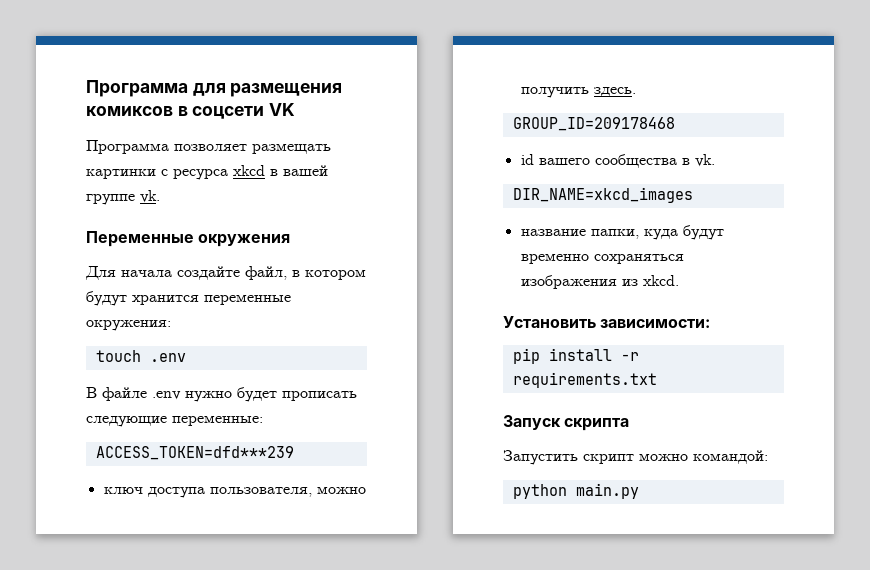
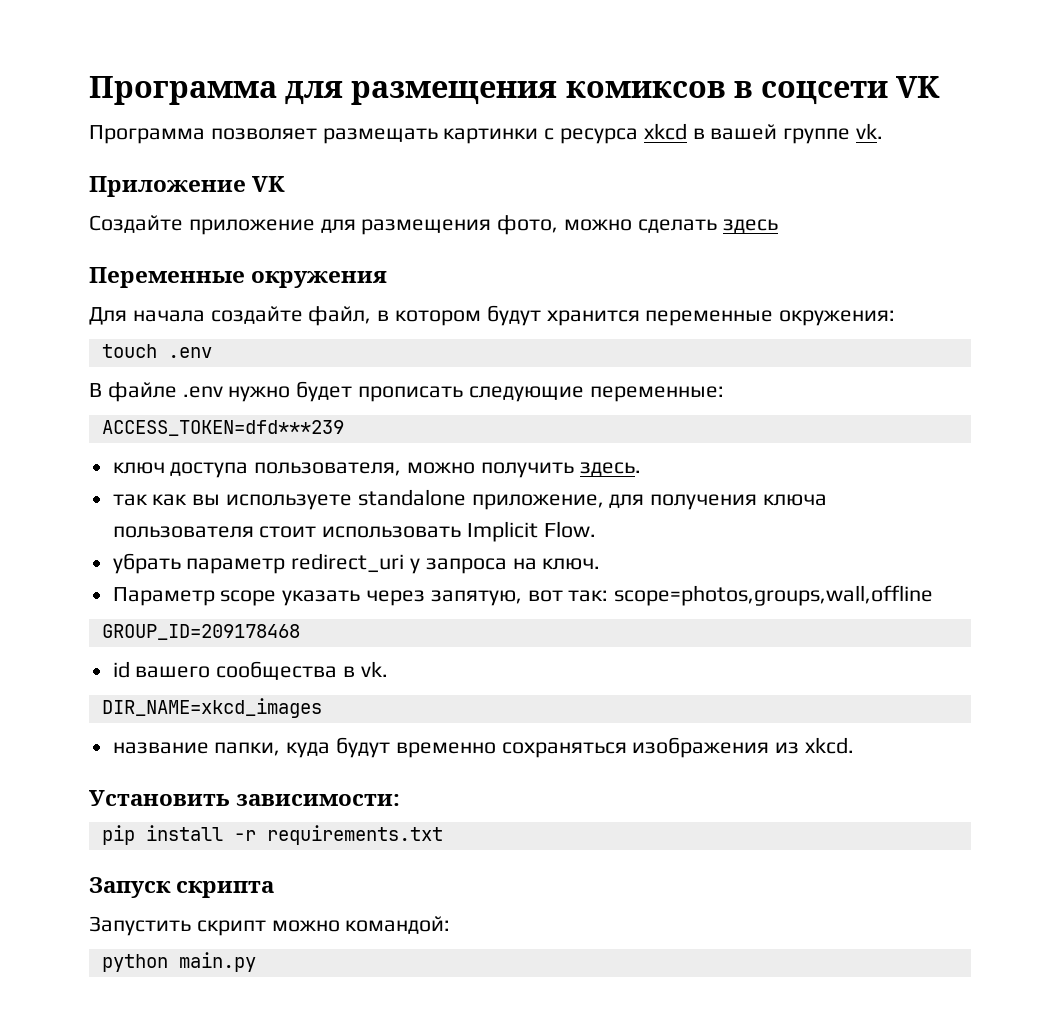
(160, 196) none -> [89,176,286,197] [89,215,778,235] // Приложение VK // Создайте приложение для размещения фото, можно сделать здесь
(636, 92) none -> [112,489,828,510] [112,521,596,542] [112,553,601,574] [112,585,934,606] // так как вы используете standalone приложение, для получения ключа пользователя стоит использовать Implicit Flow. // убрать параметр redirect_uri у запроса на ключ. // Параметр scope указать через запятую, вот так: scope=photos,groups,wall,offline

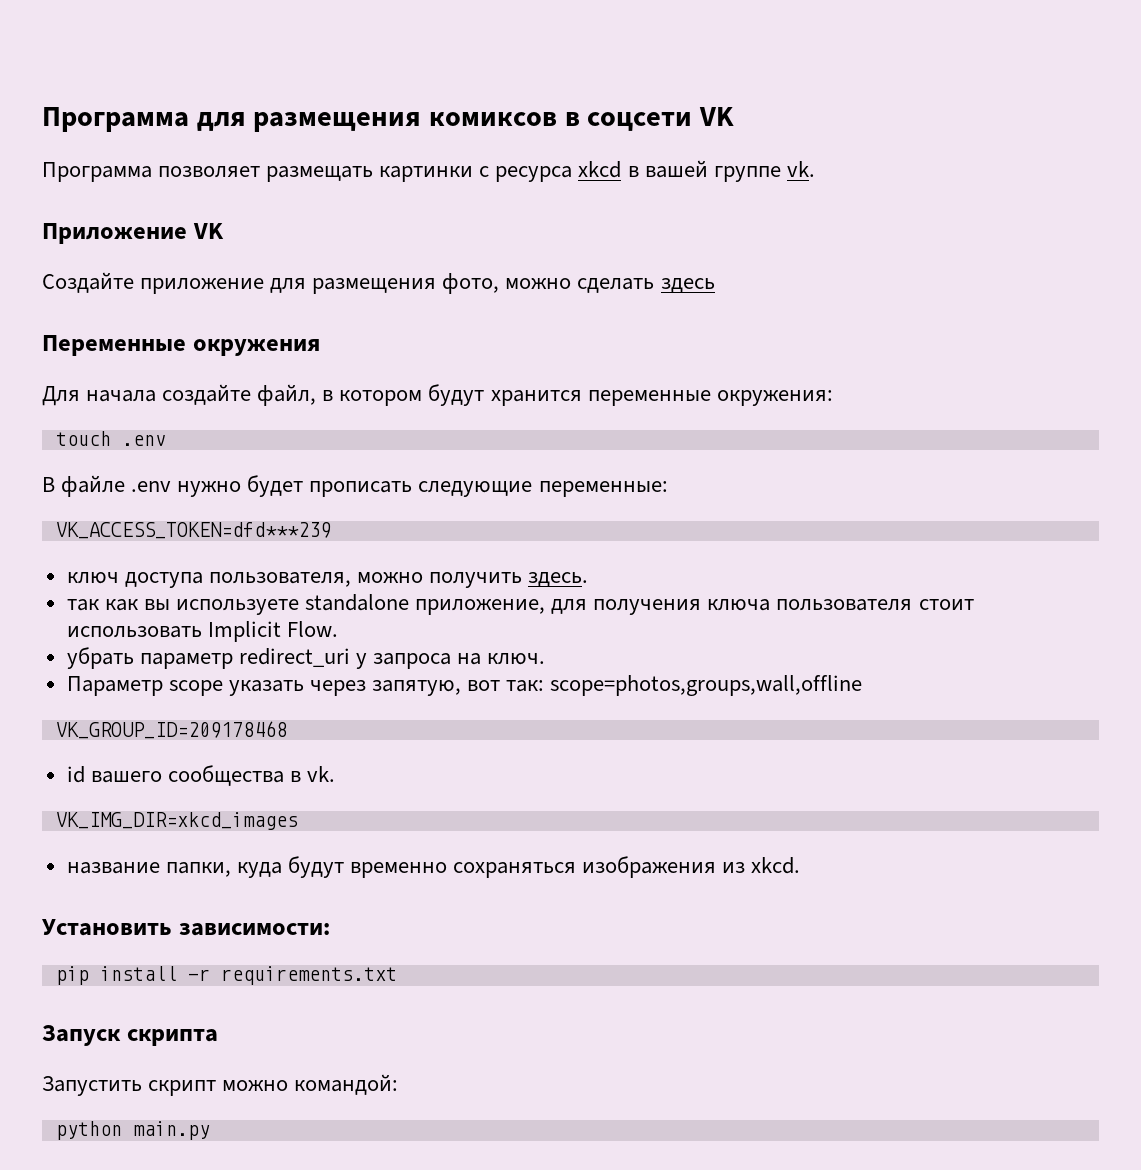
[101,420,344,436] ACCESS_TOKEN=dfd***239 -> [55,522,331,539] VK_ACCESS_TOKEN=dfd***239
[101,624,300,640] GROUP_ID=209178468 -> [55,721,287,739] VK_GROUP_ID=209178468
[101,698,322,718] DIR_NAME=xkcd_images -> [55,812,298,830] VK_IMG_DIR=xkcd_images

